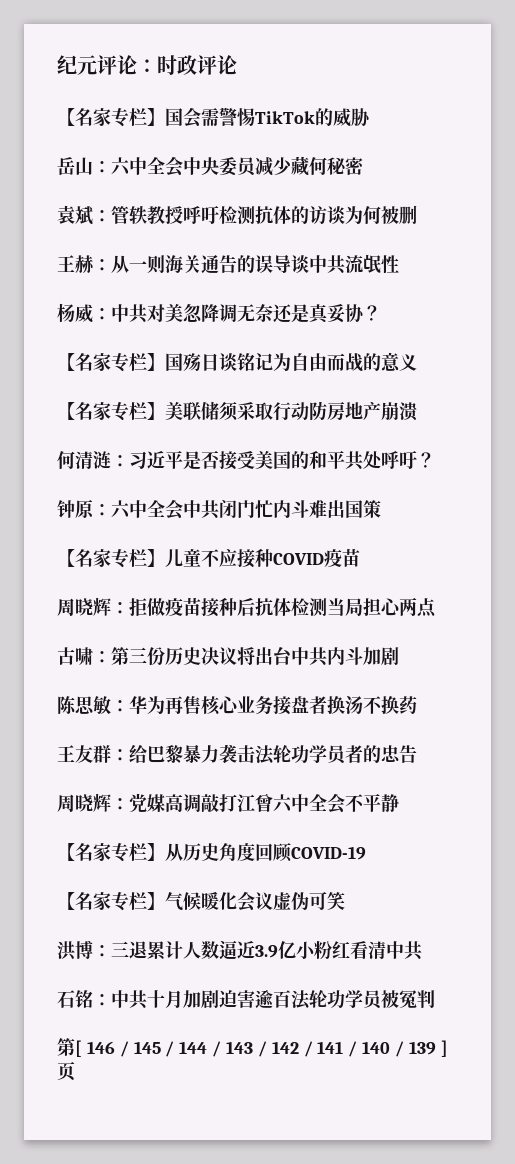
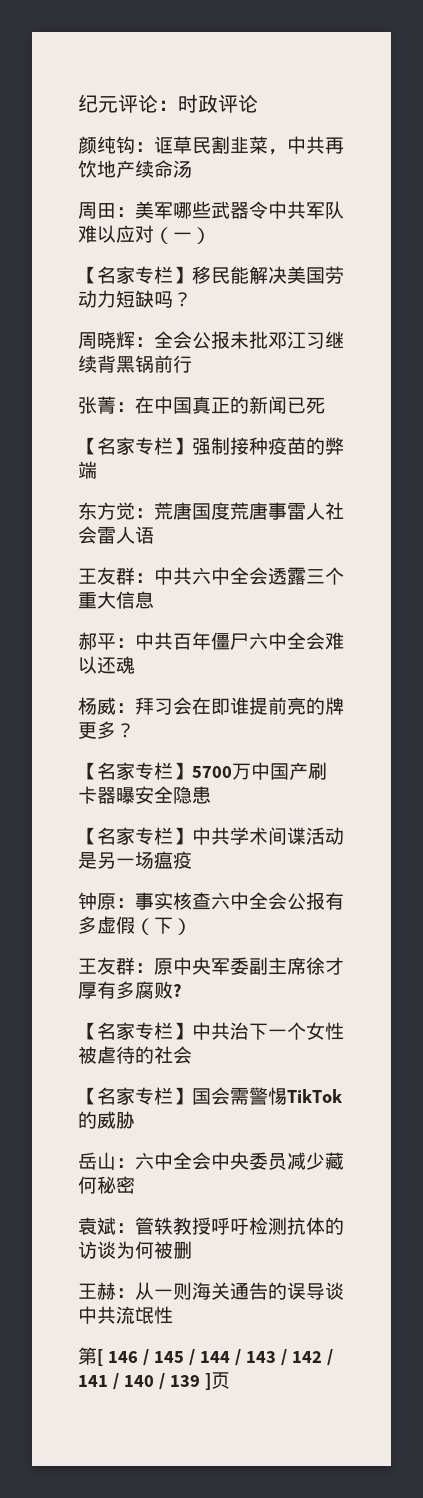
(237, 65) none -> [78,136,344,155] [78,160,192,178] [78,201,344,219] [78,225,211,244] [78,266,344,284] [78,290,192,308] [78,331,344,349] [78,355,192,373] [78,396,325,414] [78,437,344,455] [78,461,97,479] [78,502,344,520] [78,526,154,544] [78,567,344,585] [78,591,154,609] [78,632,344,650] [78,656,135,674] [78,697,344,715] [78,721,135,739] [78,762,327,780] [78,786,211,804] [78,827,344,845] [78,851,192,869] [78,892,344,910] [78,916,192,935] [78,957,344,975] [78,981,182,999] [78,1022,344,1040] [78,1046,192,1064] // 颜纯钩：诓草民割韭菜，中共再饮地产续命汤 // 周田：美军哪些武器令中共军队难以应对（一） // 【名家专栏】移民能解决美国劳动力短缺吗？ // 周晓辉：全会公报未批邓江习继续背黑锅前行 // 张菁：在中国真正的新闻已死 // 【名家专栏】强制接种疫苗的弊端 // 东方觉：荒唐国度荒唐事雷人社会雷人语 // 王友群：中共六中全会透露三个重大信息 // 郝平：中共百年僵尸六中全会难以还魂 // 杨威：拜习会在即谁提前亮的牌更多？ // 【名家专栏】5700万中国产刷卡器曝安全隐患 // 【名家专栏】中共学术间谍活动是另一场瘟疫 // 钟原：事实核查六中全会公报有多虚假（下） // 王友群：原中央军委副主席徐才厚有多腐败? // 【名家专栏】中共治下一个女性被虐待的社会
[57,303,381,324] [57,352,417,372] [57,401,417,421] [57,450,435,470] [57,499,381,520] [57,548,360,568] [57,597,437,618] [57,646,399,666] [57,695,417,715] [57,744,417,765] [57,793,399,814] [57,842,366,862] [57,891,345,912] [57,940,423,961] [57,989,435,1010] // 杨威：中共对美忽降调无奈还是真妥协？ // 【名家专栏】国殇日谈铭记为自由而战的意义 // 【名家专栏】美联储须采取行动防房地产崩溃 // 何清涟：习近平是否接受美国的和平共处呼吁？ // 钟原：六中全会中共闭门忙内斗难出国策 // 【名家专栏】儿童不应接种COVID疫苗 // 周晓辉：拒做疫苗接种后抗体检测当局担心两点 // 古啸：第三份历史决议将出台中共内斗加剧 // 陈思敏：华为再售核心业务接盘者换汤不换药 // 王友群：给巴黎暴力袭击法轮功学员者的忠告 // 周晓辉：党媒高调敲打江曾六中全会不平静 // 【名家专栏】从历史角度回顾COVID-19 // 【名家专栏】气候暖化会议虚伪可笑 // 洪博：三退累计人数逼近3.9亿小粉红看清中共 // 石铭：中共十月加剧迫害逾百法轮功学员被冤判 -> (173, 1315) none

